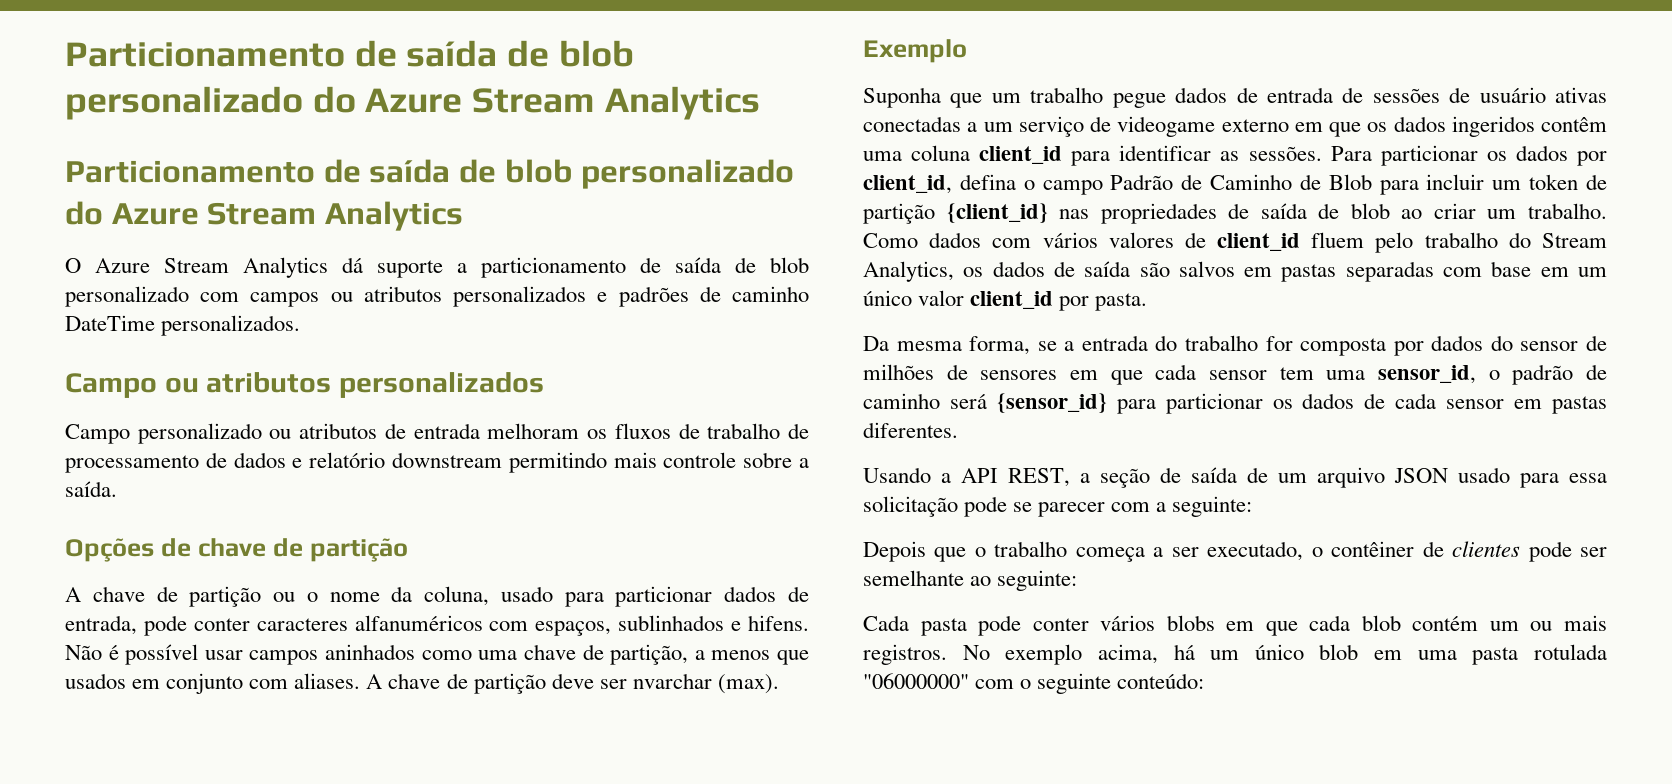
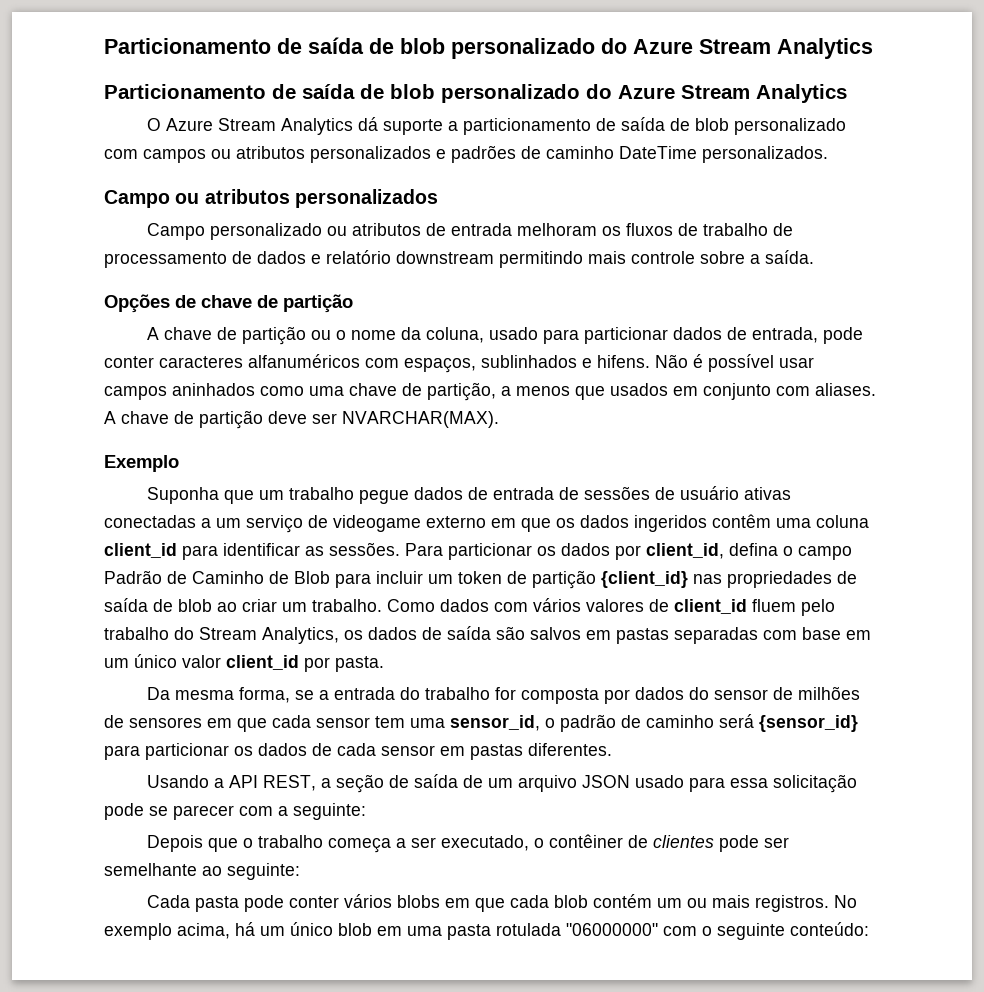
[632,673,779,694] nvarchar (max). -> [342,411,499,428] NVARCHAR(MAX).

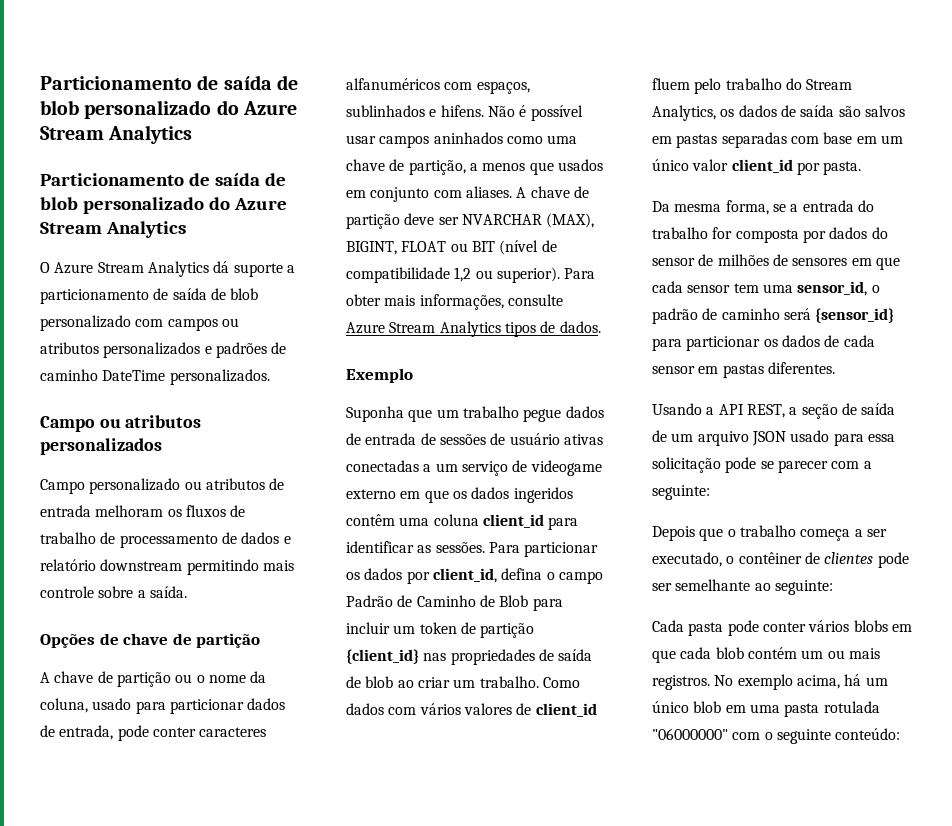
[342,411,499,428] NVARCHAR(MAX). -> [461,213,595,228] [346,240,557,255] [346,267,596,283] [346,294,563,310] [346,321,601,337] NVARCHAR (MAX), BIGINT, FLOAT ou BIT (nível de compatibilidade 1,2 ou superior). Para obter mais informações, consulte Azure Stream Analytics tipos de dados.

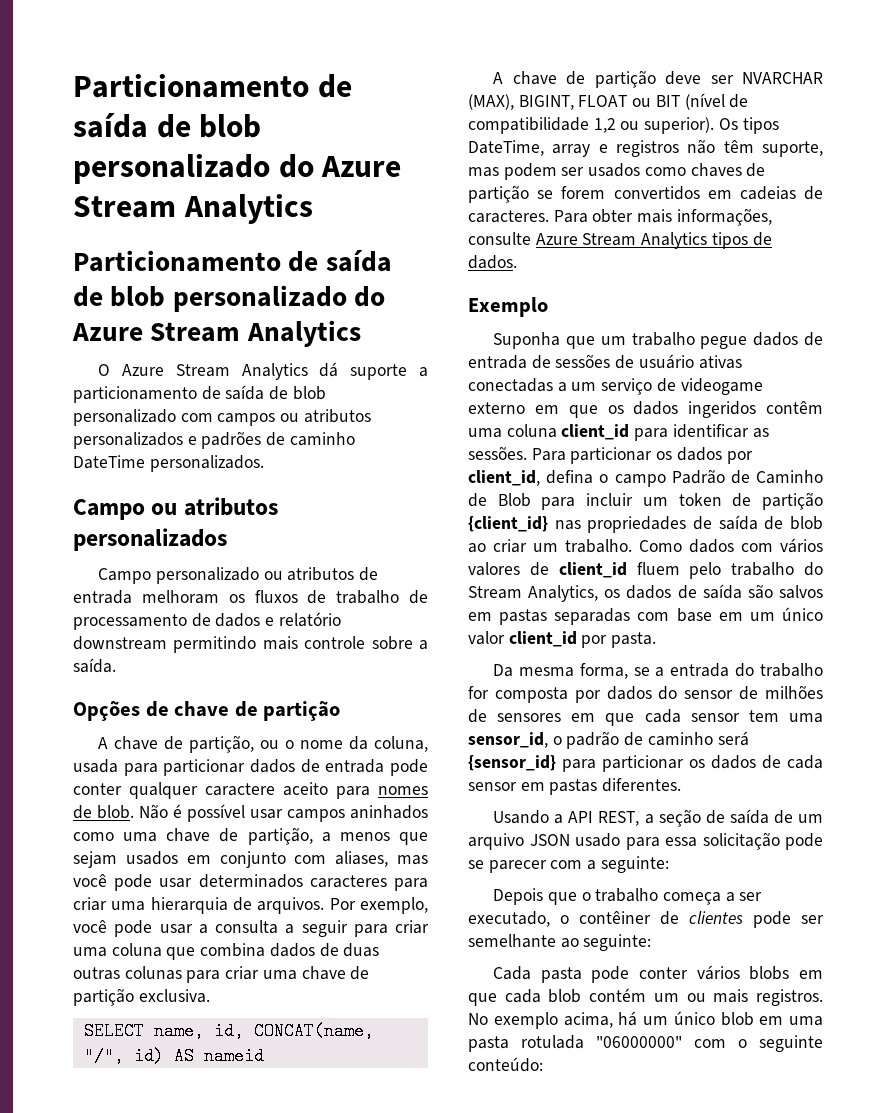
[116,672,171,687] partição -> [189,735,255,753] partição,
[92,698,132,710] usado -> [73,759,118,773] usada
[59,725,267,741] [346,78,530,94] [346,105,484,117] entrada, pode conter caracteres alfanuméricos com espaços, sublinhados e hifens. -> [325,759,428,776] [73,782,428,799] [73,805,134,819] entrada pode conter qualquer caractere aceito para nomes de blob.
(554, 168) none -> [73,851,117,868] sejam
[465,186,512,198] aliases. -> [335,851,428,867] [73,874,428,891] [73,897,428,914] [73,920,429,937] [73,943,380,960] [73,966,370,983] [73,988,210,1006] [83,1022,374,1040] [83,1047,264,1065] aliases, mas você pode usar determinados caracteres para criar uma hierarquia de arquivos. Por exemplo, você pode usar a consulta a seguir para criar uma coluna que combina dados de duas outras colunas para criar uma chave de partição exclusiva. // SELECT name, id, CONCAT(name, "/", id) AS nameid //
(560, 275) none -> [718,117,779,134] [468,139,823,157] [468,163,766,180] [468,185,823,203] [468,210,549,223] Os tipos DateTime, array e registros não têm suporte, mas podem ser usados como chaves de partição se forem convertidos em cadeias de caracteres.

